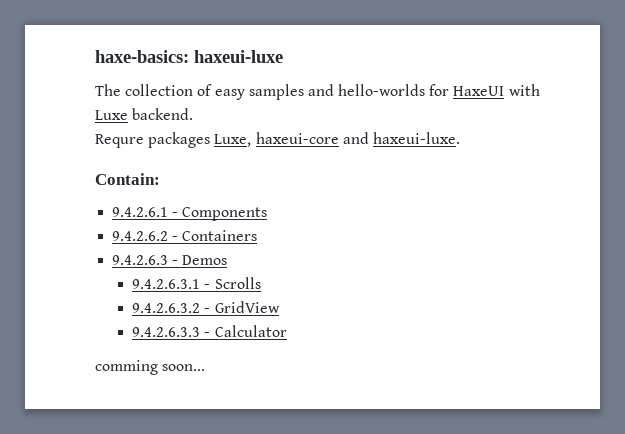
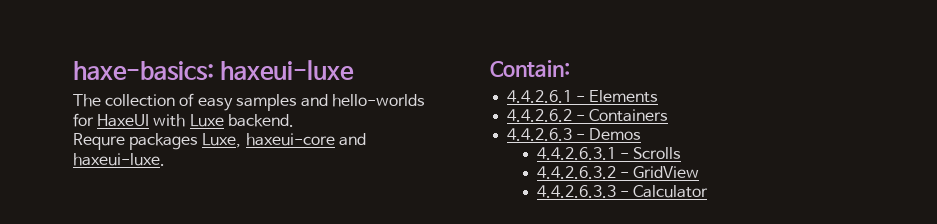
[112,207,268,221] [112,231,169,241] 9.4.2.6.1 - Components // 9.4.2.6.2 -> [507,90,659,103] [507,109,573,122] 4.4.2.6.1 - Elements // 4.4.2.6.2
[112,255,169,265] 9.4.2.6.3 -> [507,128,573,141] 4.4.2.6.3
[132,279,201,289] 9.4.2.6.3.1 -> [536,147,616,160] 4.4.2.6.3.1
[132,303,201,313] 9.4.2.6.3.2 -> [536,166,616,179] 4.4.2.6.3.2
[132,327,201,337] 9.4.2.6.3.3 -> [536,185,616,198] 4.4.2.6.3.3
[95,360,206,375] // comming soon... -> (709, 191) none

